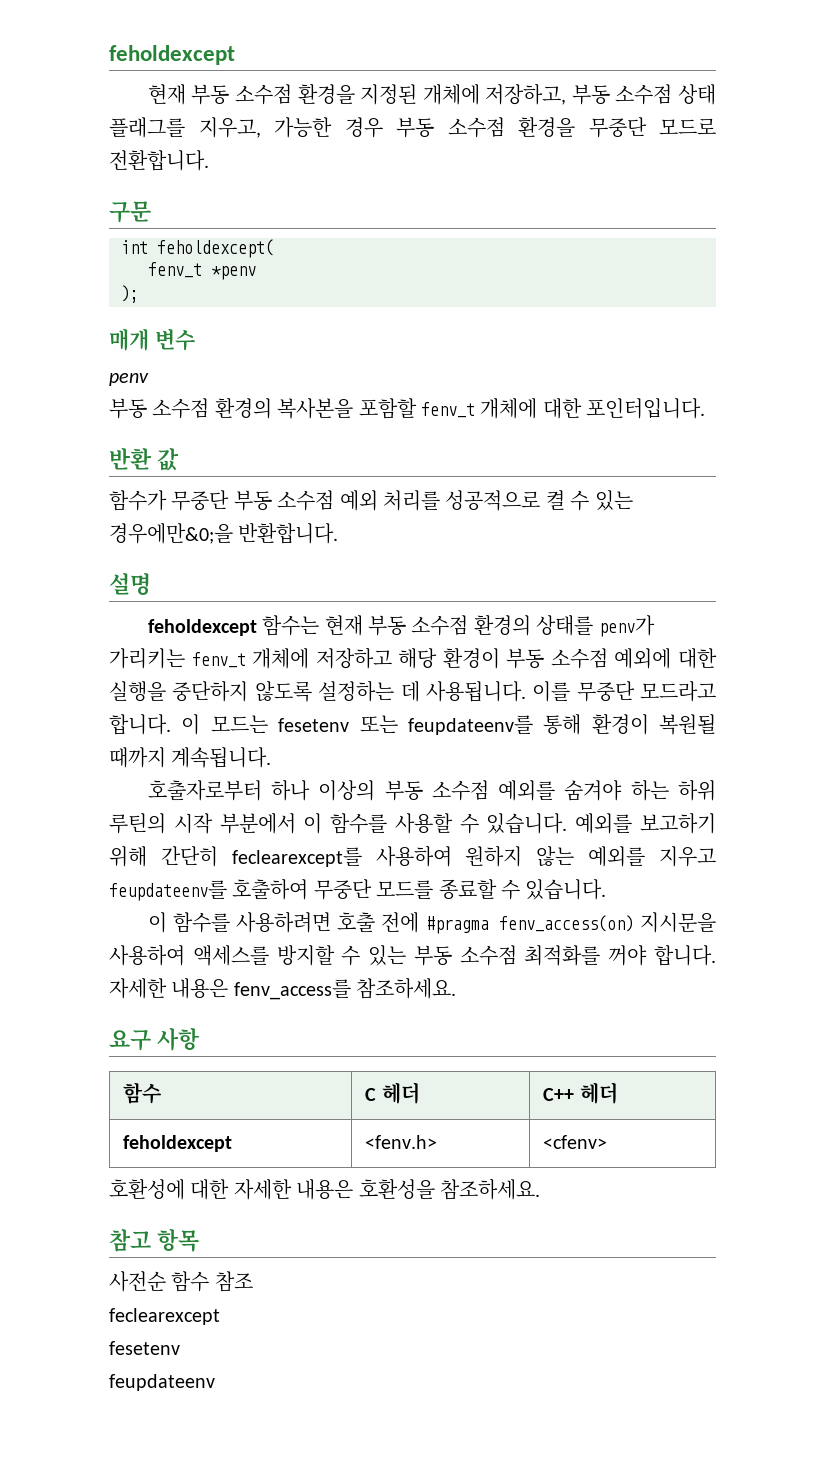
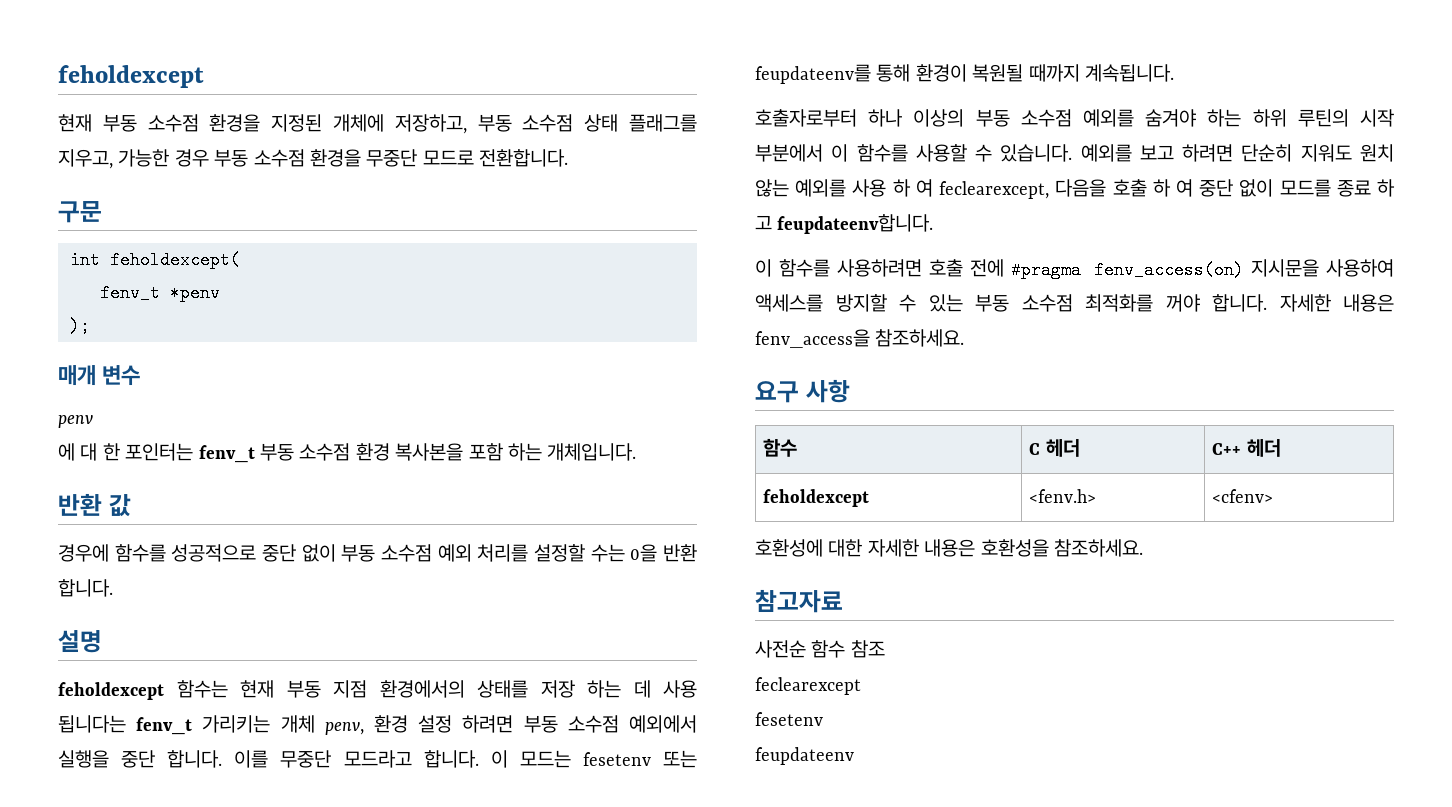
[109,398,706,419] [109,448,179,471] [109,490,633,511] [109,523,339,544] 부동 소수점 환경의 복사본을 포함할 fenv_t 개체에 대한 포인터입니다. // 반환 값 // 함수가 무중단 부동 소수점 예외 처리를 성공적으로 켤 수 있는 경우에만&0;을 반환합니다. -> [58,443,637,463] [58,493,131,517] [58,544,697,562] [58,579,113,597] 에 대 한 포인터는 fenv_t 부동 소수점 환경 복사본을 포함 하는 개체입니다. // 반환 값 // 경우에 함수를 성공적으로 중단 없이 부동 소수점 예외 처리를 설정할 수는 0을 반환 합니다.
[411,615,655,637] [109,648,717,669] [109,681,526,702] 소수점 환경의 상태를 penv가 가리키는 fenv_t 개체에 저장하고 해당 환경이 부동 소수점 예외에 대한 실행을 중단하지 않도록 설정하는 데 사용됩니다. -> [333,680,697,698] [58,715,697,735] [58,750,223,768] 지점 환경에서의 상태를 저장 하는 데 사용 됩니다는 fenv_t 가리키는 개체 penv, 환경 설정 하려면 부동 소수점 예외에서 실행을 중단 합니다.
[640,813,716,834] [109,846,717,867] [109,879,607,901] 보고하기 위해 간단히 feclearexcept를 사용하여 원하지 않는 예외를 지우고 feupdateenv를 호출하여 무중단 모드를 종료할 수 있습니다. -> [1139,144,1394,162] [755,179,1395,199] [755,214,934,234] 보고 하려면 단순히 지워도 원치 않는 예외를 사용 하 여 feclearexcept, 다음을 호출 하 여 중단 없이 모드를 종료 하 고 feupdateenv합니다.
[233,979,351,1000] fenv_access를 -> [755,329,870,348] fenv_access을
[109,1229,199,1252] 참고 항목 -> [755,589,843,613] 참고자료

